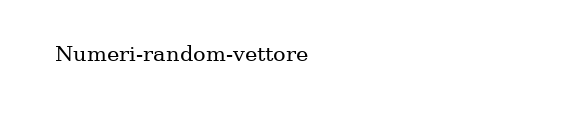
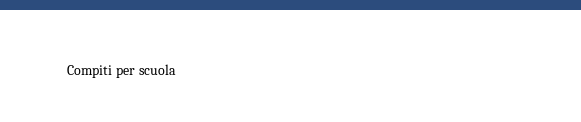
[55,45,308,61] Numeri-random-vettore -> [67,64,176,78] Compiti per scuola

